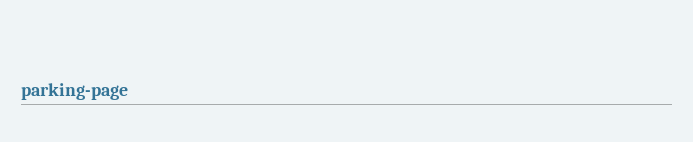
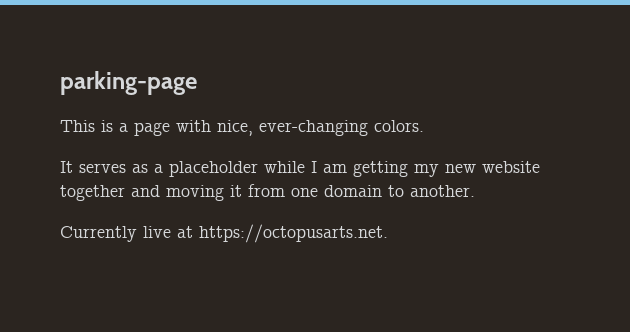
(128, 91) none -> [60,120,424,136] [60,161,540,177] [60,184,475,201] [60,224,388,243] // This is a page with nice, ever-changing colors. // It serves as a placeholder while I am getting my new website together and moving it from one domain to another. // Currently live at https://octopusarts.net.

